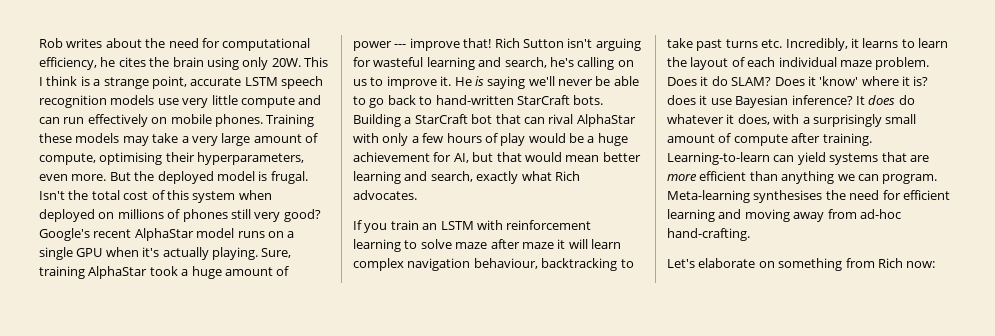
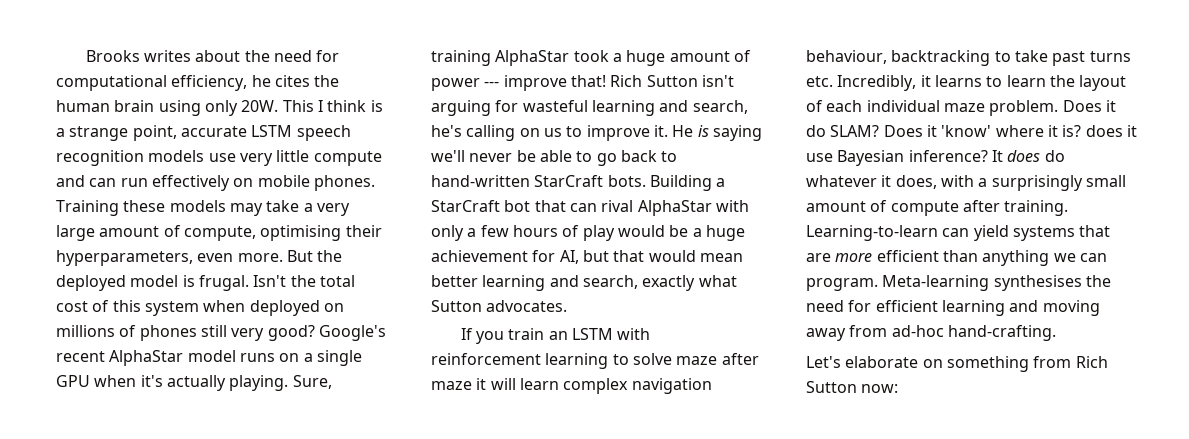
[39,38,63,48] Rob -> [85,50,140,62] Brooks
(170, 62) none -> [56,100,110,112] human
[554,171,580,181] Rich -> [431,300,482,312] Sutton
(903, 263) none -> [806,381,857,393] Sutton

